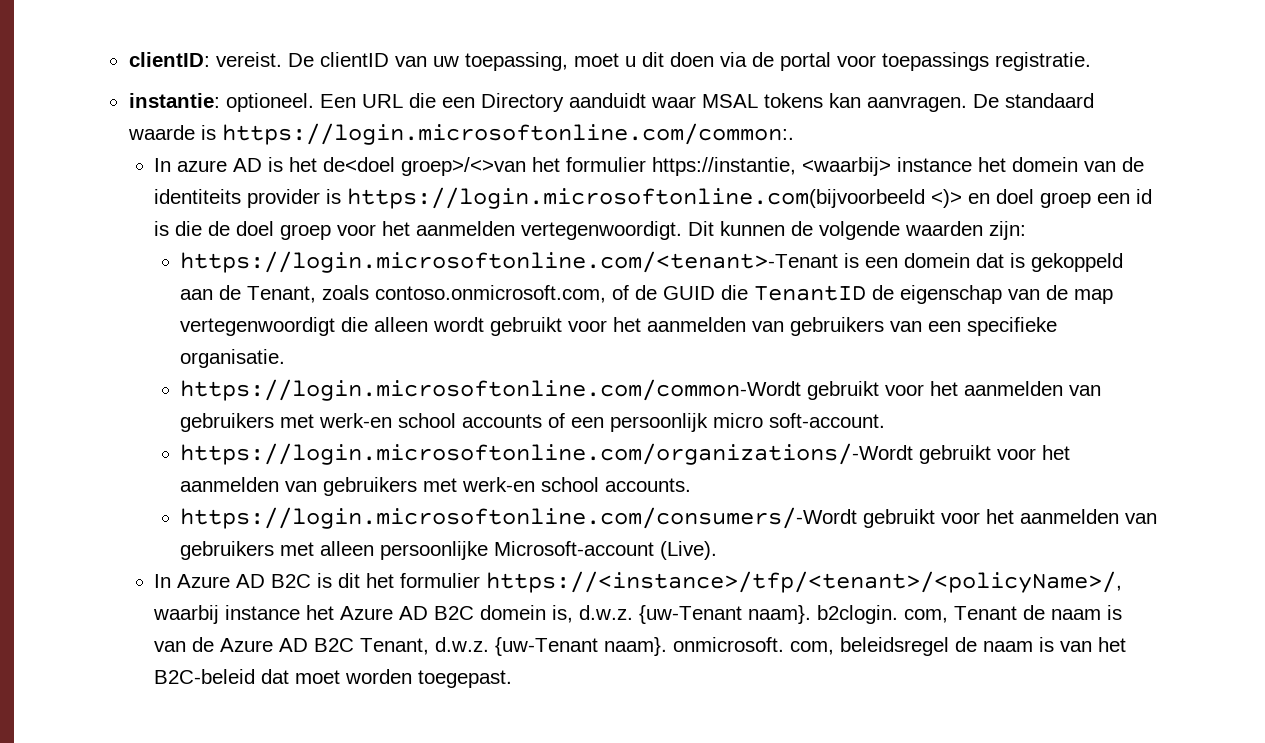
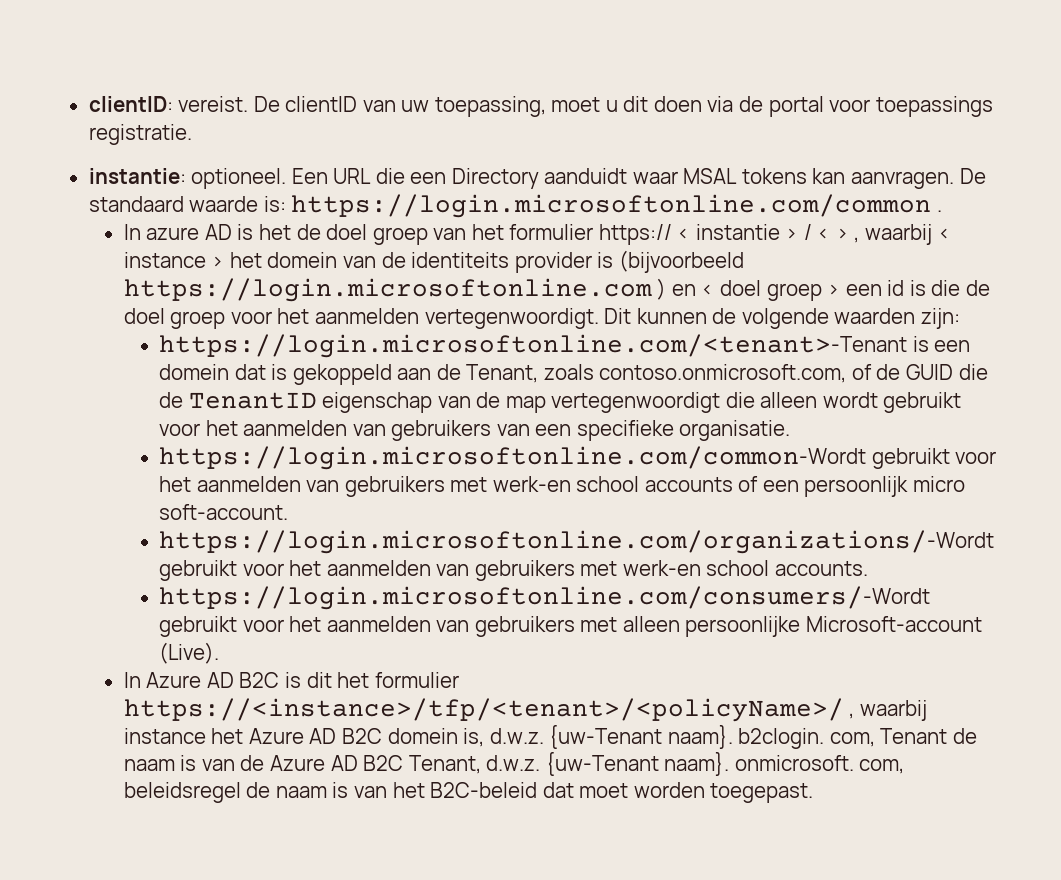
[200,123,794,145] is https://login.microsoftonline.com/common:. -> [263,194,942,218] is: https://login.microsoftonline.com/common .
[323,157,973,176] de<doel groep>/<>van het formulier https://instantie, <waarbij> instance -> [296,224,951,245] [123,252,225,268] de doel groep van het formulier https:// < instantie > / < > , waarbij < instance >
[347,187,1092,209] https://login.microsoftonline.com(bijvoorbeeld <)> en doel groep -> [618,250,744,273] [123,278,841,302] (bijvoorbeeld https://login.microsoftonline.com ) en < doel groep >
[754,285,895,301] TenantID de -> [159,392,317,409] de TenantID
[486,571,1123,593] https://<instance>/tfp/<tenant>/<policyName>/, -> [123,698,855,722] https://<instance>/tfp/<tenant>/<policyName>/ ,

